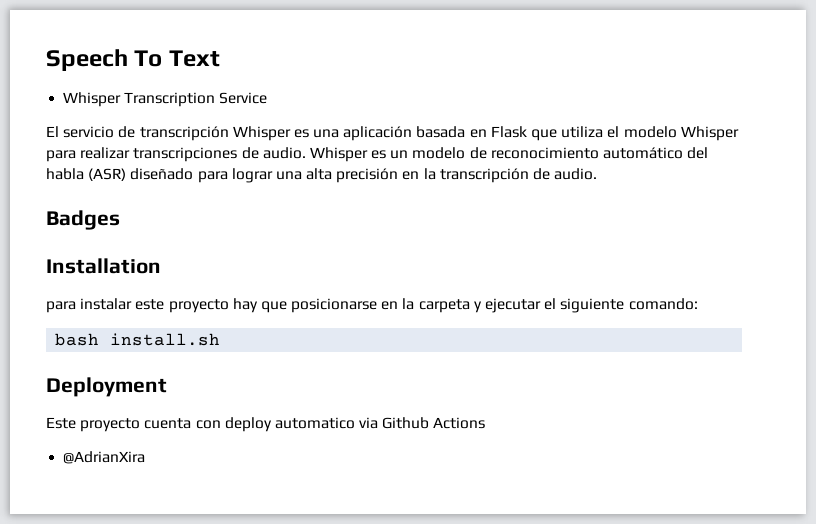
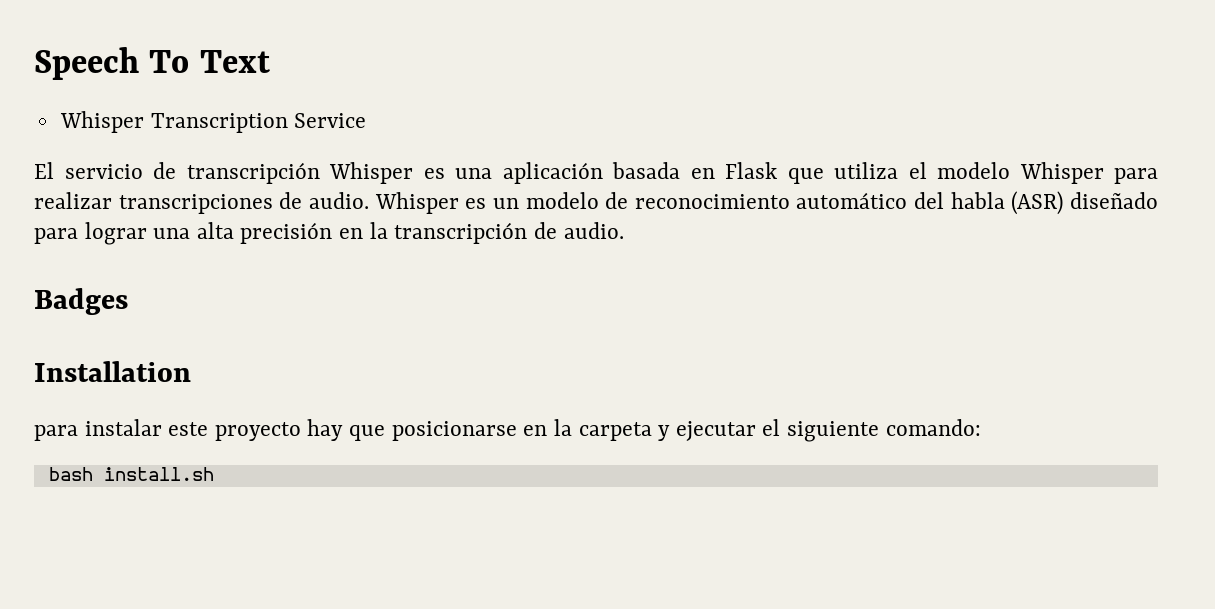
[46,377,167,397] [46,417,486,432] [63,451,146,464] // Deployment // Este proyecto cuenta con deploy automatico via Github Actions // @AdrianXira -> (214, 474) none

